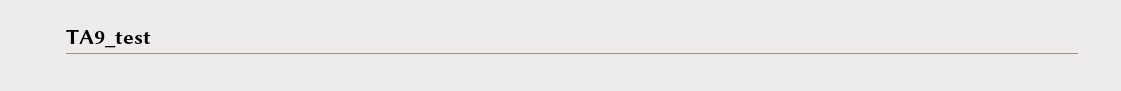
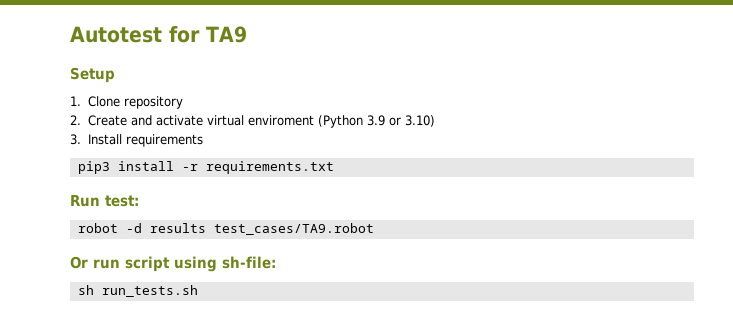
[66,29,151,48] TA9_test -> [70,26,247,43] [70,67,115,83] [70,96,183,109] [70,115,435,128] [70,134,203,147] [77,161,334,174] [70,195,139,207] [77,223,374,235] [70,256,276,272] [77,285,198,297] Autotest for TA9 // Setup // 1. Clone repository // 2. Create and activate virtual enviroment (Python 3.9 or 3.10) // 3. Install requirements // pip3 install -r requirements.txt // Run test: // robot -d results test_cases/TA9.robot // Or run script using sh-file: // sh run_tests.sh

